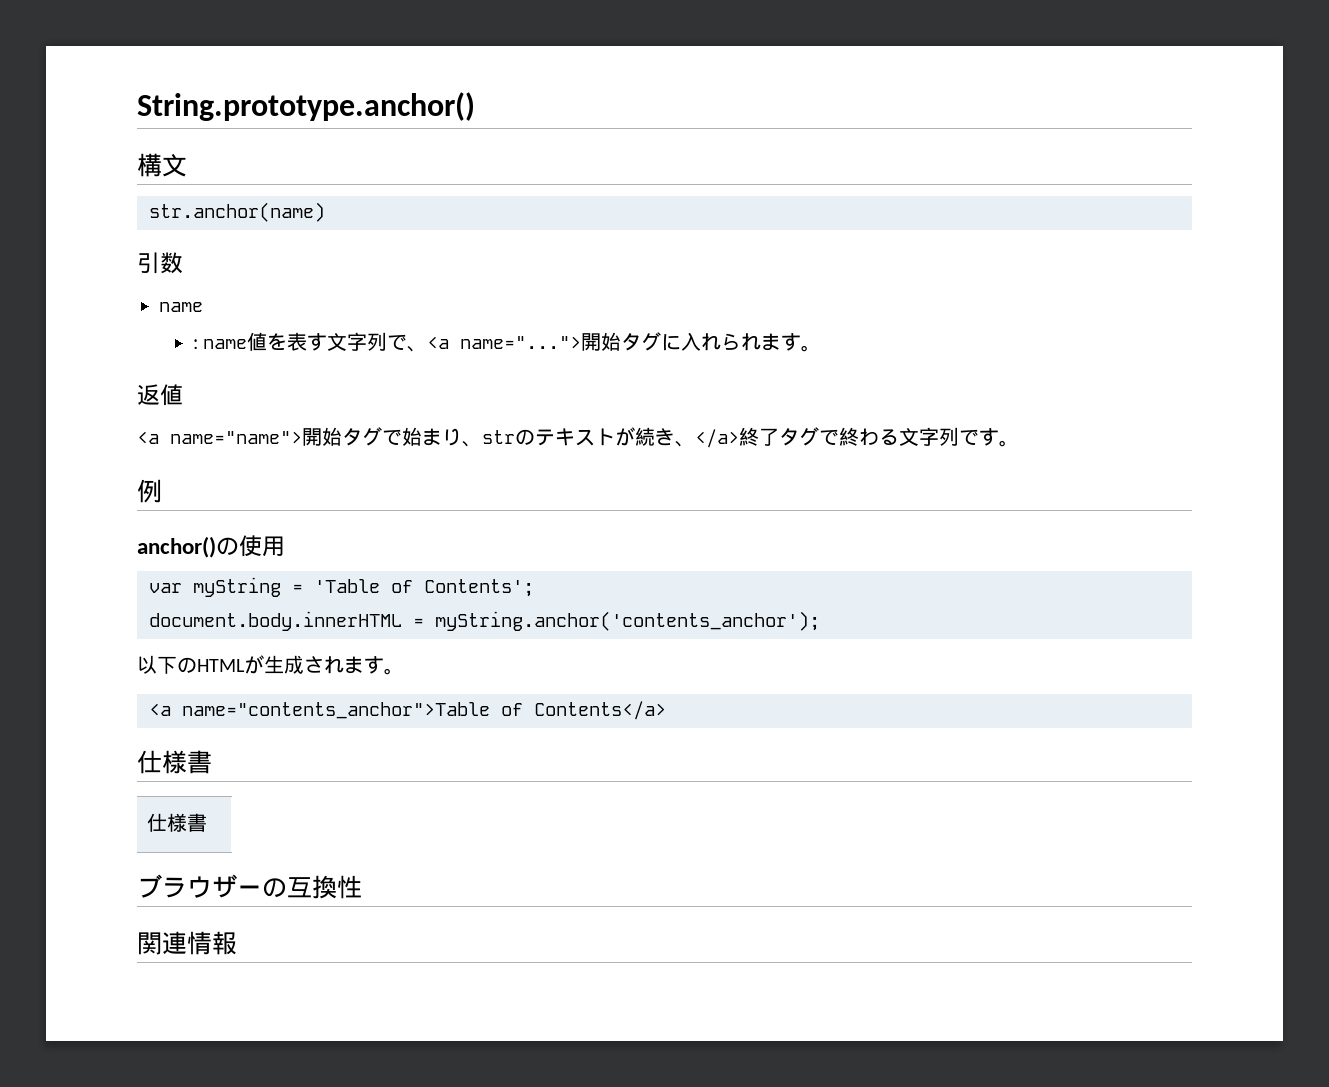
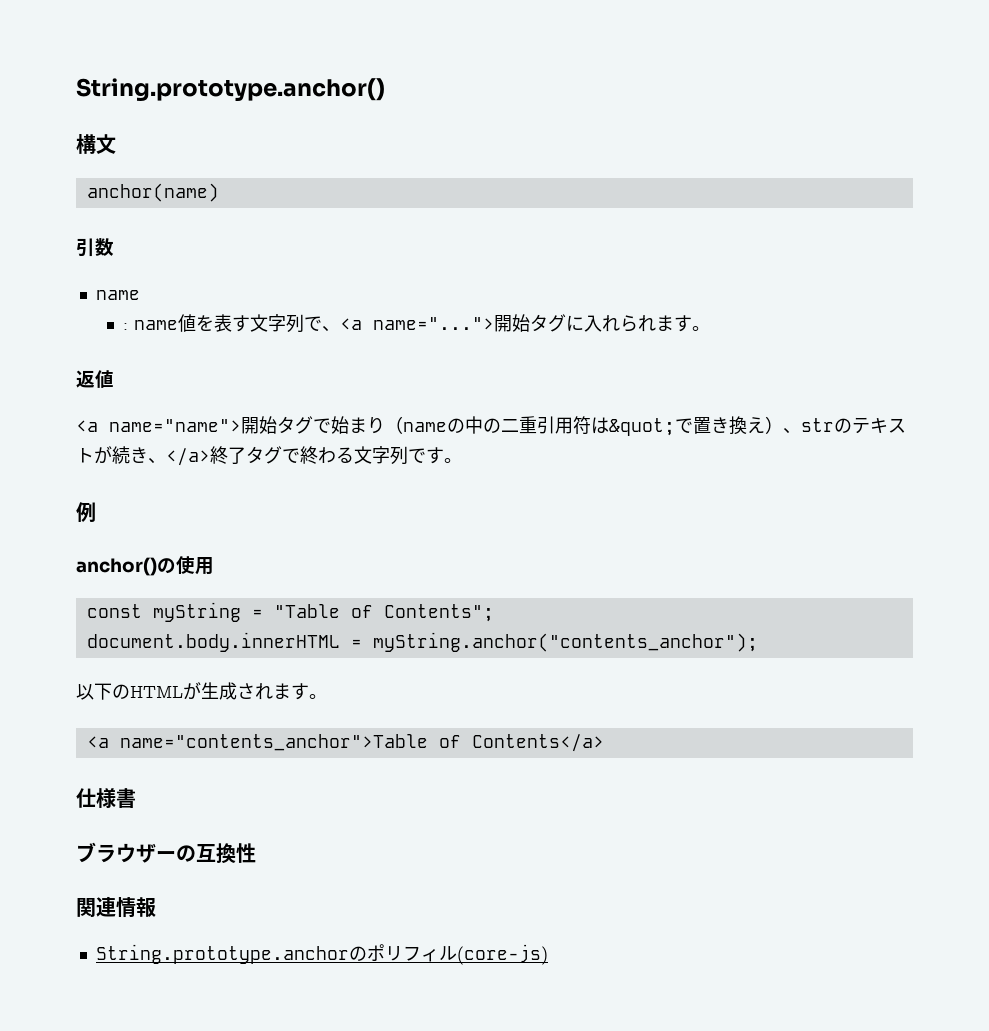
[149,202,325,222] str.anchor(name) -> [86,183,219,202] anchor(name)
(462, 437) none -> [385,416,783,436] （nameの中の二重引用符は&quot;で置き換え）
[149,583,182,593] var -> [86,604,142,618] const
[314,579,534,597] 'Table of Contents'; -> [273,604,494,622] "Table of Contents";
[435,611,820,631] myString.anchor('contents_anchor'); -> [372,632,758,652] myString.anchor("contents_anchor");
[146,813,207,832] // 仕様書 -> (136, 798) none
(237, 943) none -> [95,944,548,965] // String.prototype.anchorのポリフィル(core-js)

